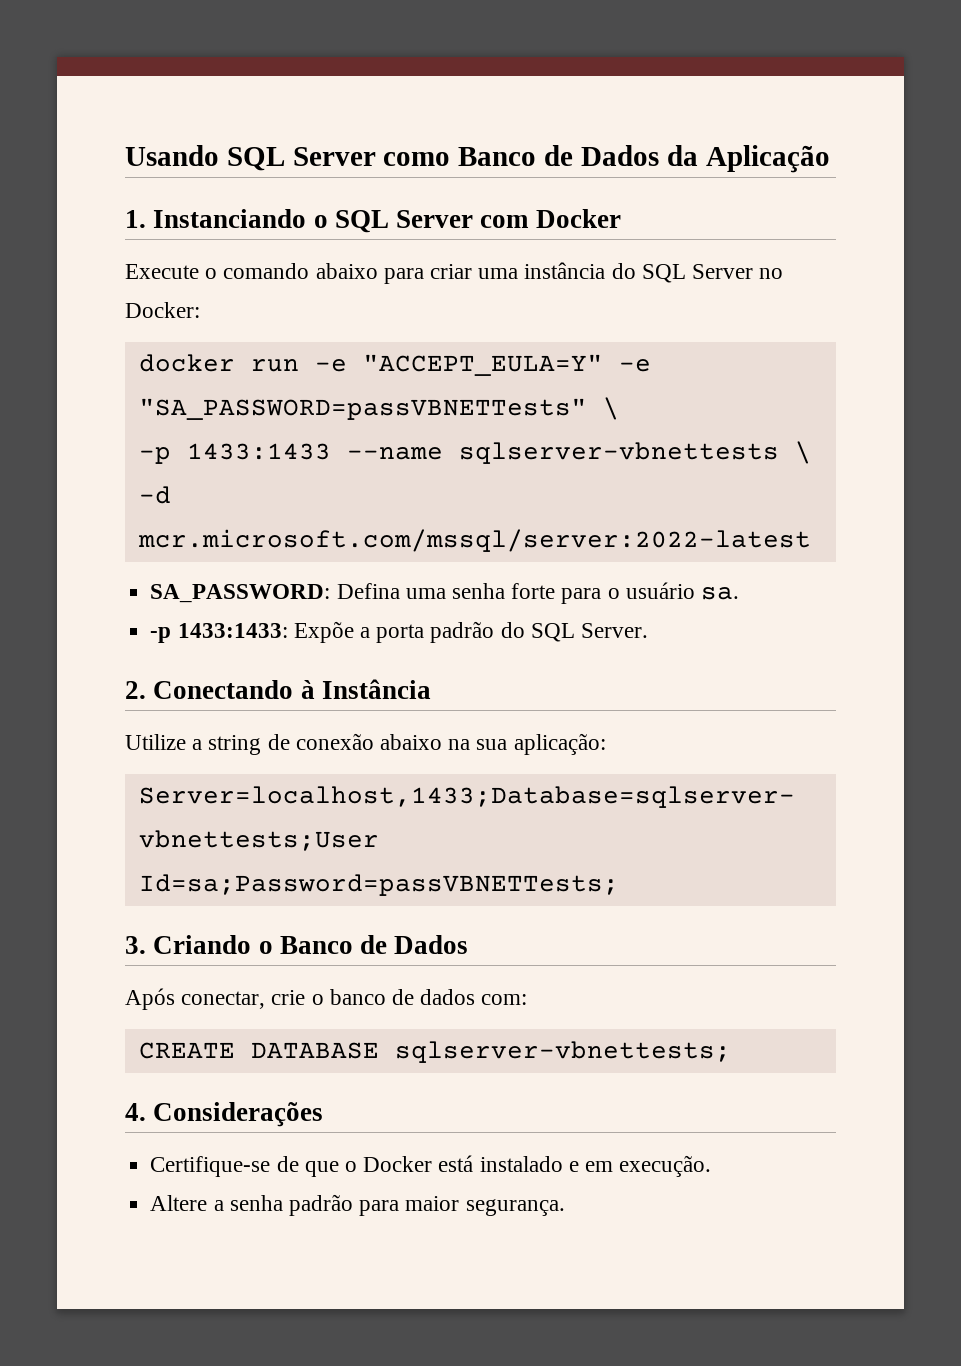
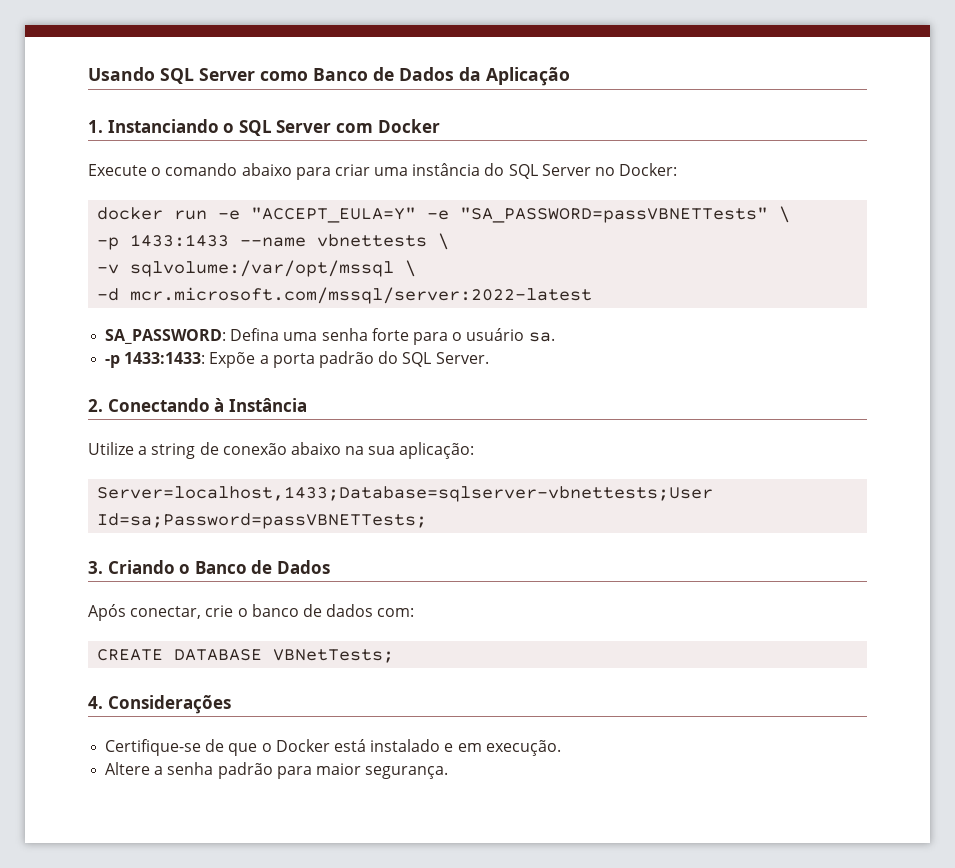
[458,442,779,464] sqlserver-vbnettests -> [317,233,450,250] [97,260,395,277] vbnettests \ // -v sqlvolume:/var/opt/mssql
[394,1041,731,1063] sqlserver-vbnettests; -> [273,649,395,663] VBNetTests;

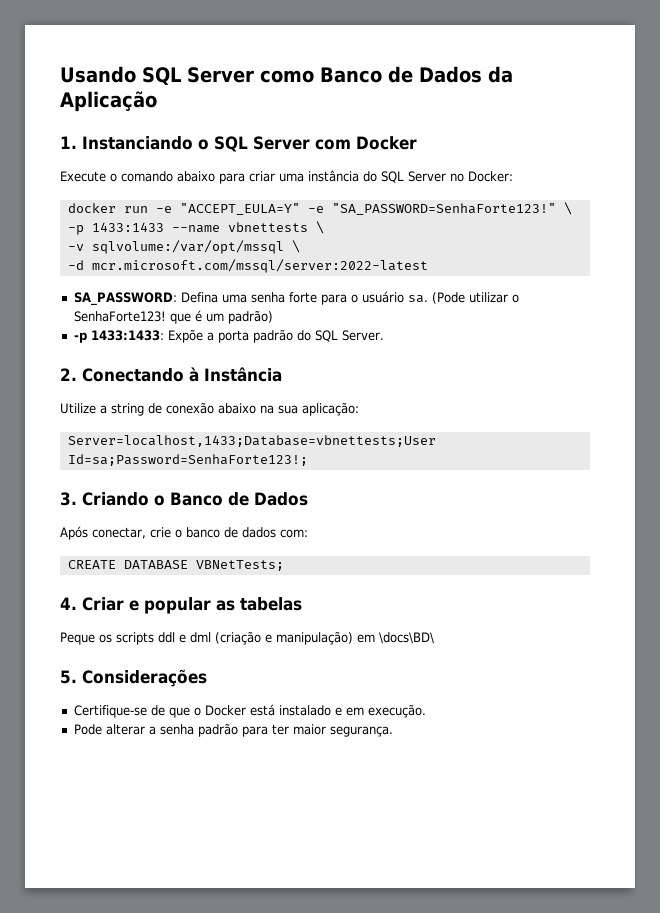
[460,207,769,223] "SA_PASSWORD=passVBNETTests" -> [331,203,556,215] "SA_PASSWORD=SenhaForte123!"
(555, 337) none -> [431,292,519,304] [73,310,273,324] (Pode utilizar o SenhaForte123! que é um padrão)
[97,486,714,502] [97,513,428,529] Server=localhost,1433;Database=sqlserver-vbnettests;User Id=sa;Password=passVBNETTests; -> [67,435,436,447] [67,454,308,466] Server=localhost,1433;Database=vbnettests;User Id=sa;Password=SenhaForte123!;
(103, 702) none -> [82,597,302,614] [60,631,434,645] [60,670,77,684] Criar e popular as tabelas // Peque os scripts ddl e dml (criação e manipulação) em \docs\BD\ // 5.
[105,762,151,775] Altere -> [73,724,145,735] Pode alterar
(312, 772) none -> [271,724,289,735] ter

